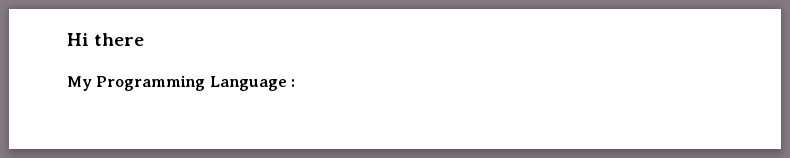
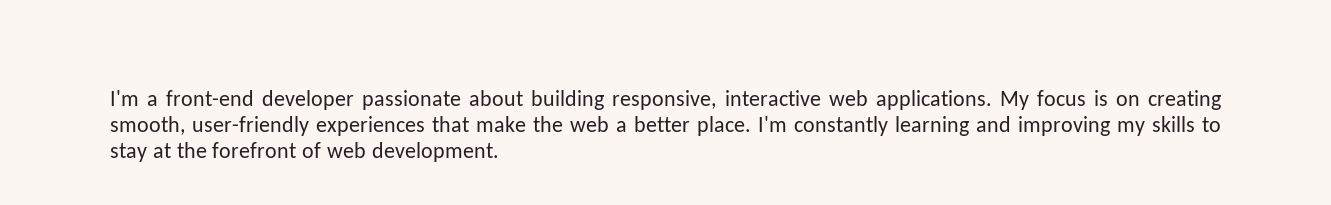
[67,33,145,46] [67,75,295,91] Hi there // My Programming Language : -> [110,90,1222,110] [110,116,1221,136] [110,142,499,162] I'm a front-end developer passionate about building responsive, interactive web applications. My focus is on creating smooth, user-friendly experiences that make the web a better place. I'm constantly learning and improving my skills to stay at the forefront of web development.

